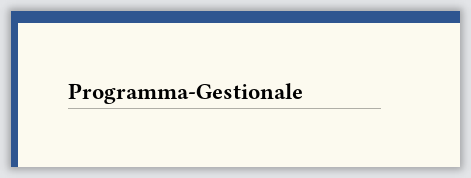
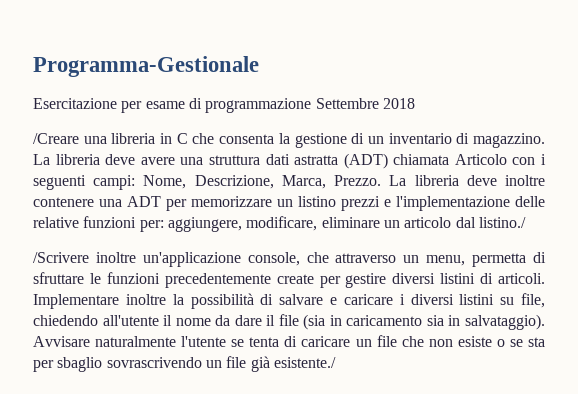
(303, 93) none -> [33,98,415,113] [33,133,545,148] [33,153,546,169] [33,175,545,190] [33,196,545,211] [33,216,526,232] [33,252,547,267] [33,272,545,288] [33,293,545,309] [33,314,546,330] [33,335,545,347] [33,356,336,372] // Esercitazione per esame di programmazione Settembre 2018 // /Creare una libreria in C che consenta la gestione di un inventario di magazzino. La libreria deve avere una struttura dati astratta (ADT) chiamata Articolo con i seguenti campi: Nome, Descrizione, Marca, Prezzo. La libreria deve inoltre contenere una ADT per memorizzare un listino prezzi e l'implementazione delle relative funzioni per: aggiungere, modificare, eliminare un articolo dal listino./ // /Scrivere inoltre un'applicazione console, che attraverso un menu, permetta di sfruttare le funzioni precedentemente create per gestire diversi listini di articoli. Implementare inoltre la possibilità di salvare e caricare i diversi listini su file, chiedendo all'utente il nome da dare il file (sia in caricamento sia in salvataggio). Avvisare naturalmente l'utente se tenta di caricare un file che non esiste o se sta per sbaglio sovrascrivendo un file già esistente./

